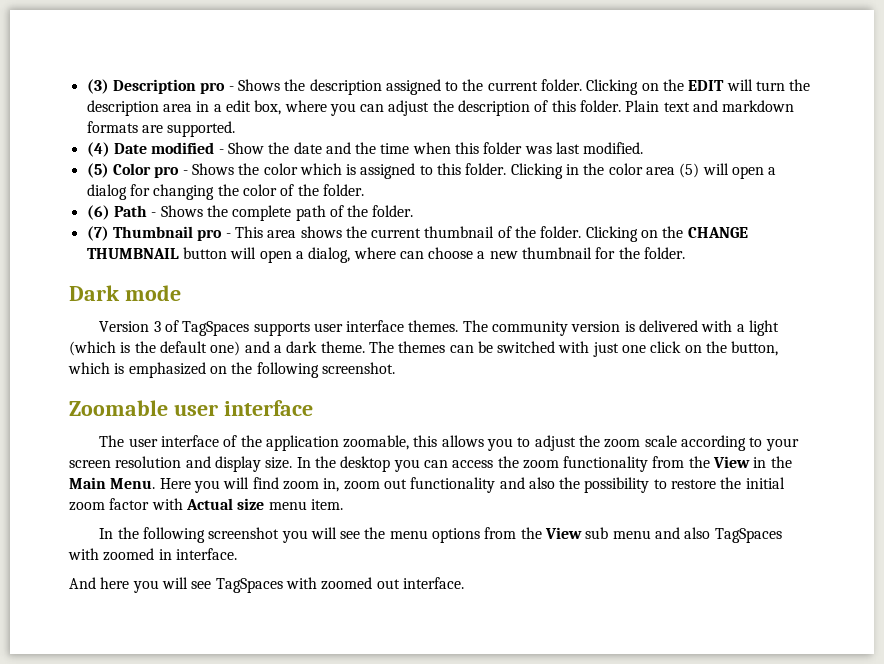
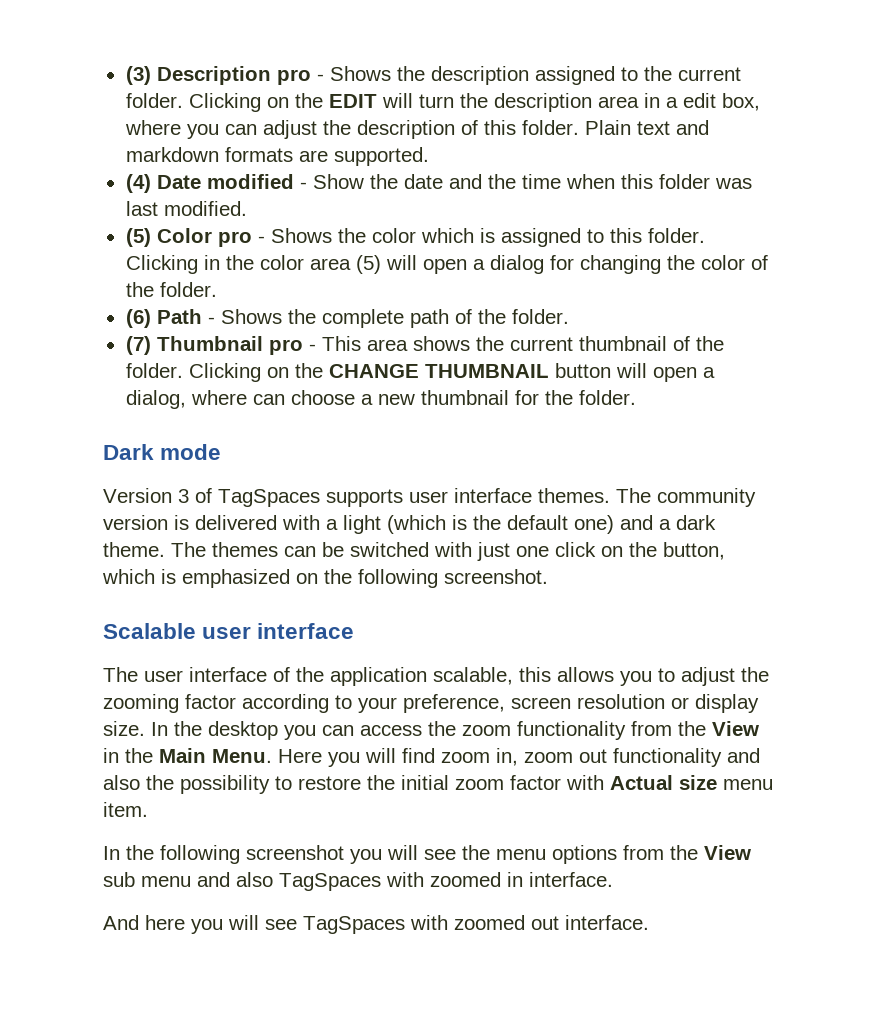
[69,400,168,416] Zoomable -> [103,623,196,639] Scalable
[343,435,410,450] zoomable, -> [433,667,513,685] scalable,
[604,435,677,448] zoom scale -> [103,694,236,713] zooming factor
(799, 444) none -> [403,694,505,713] preference,
[185,456,211,468] and -> [671,697,689,709] or

